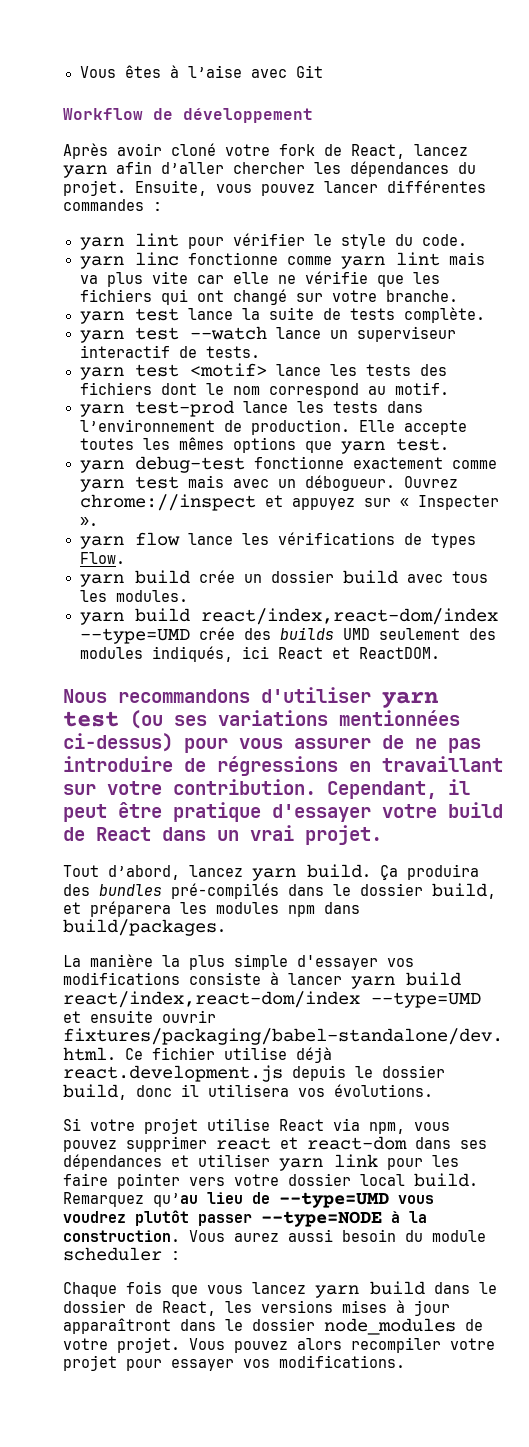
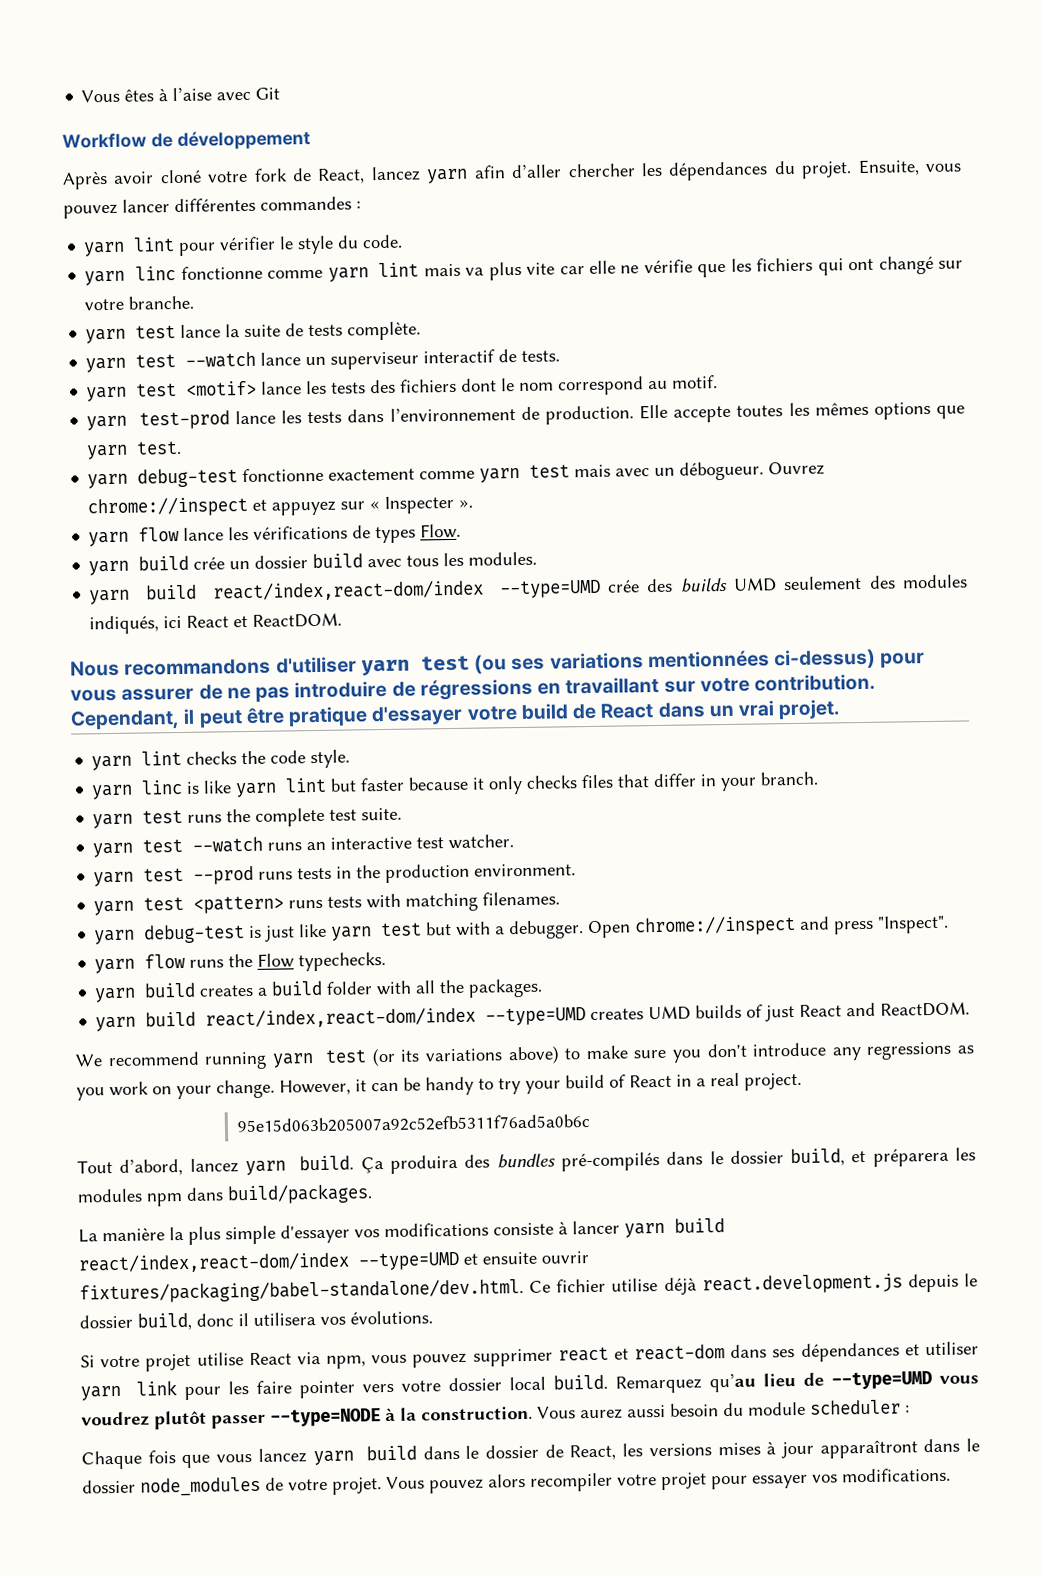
(382, 835) none -> [91,749,351,771] [91,771,819,800] [92,807,403,829] [92,834,515,858] [93,863,577,887] [93,891,561,916] [94,914,950,945] [94,951,387,974] [94,978,544,1003] [95,1001,971,1032] [75,1041,974,1070] [76,1072,802,1101] [236,1114,590,1134] // yarn lint checks the code style. // yarn linc is like yarn lint but faster because it only checks files that differ in your branch. // yarn test runs the complete test suite. // yarn test --watch runs an interactive test watcher. // yarn test --prod runs tests in the production environment. // yarn test <pattern> runs tests with matching filenames. // yarn debug-test is just like yarn test but with a debugger. Open chrome://inspect and press "Inspect". // yarn flow runs the Flow typechecks. // yarn build creates a build folder with all the packages. // yarn build react/index,react-dom/index --type=UMD creates UMD builds of just React and ReactDOM. // We recommend running yarn test (or its variations above) to make sure you don't introduce any regressions as you work on your change. However, it can be handy to try your build of React in a real project. // 95e15d063b205007a92c52efb5311f76ad5a0b6c

